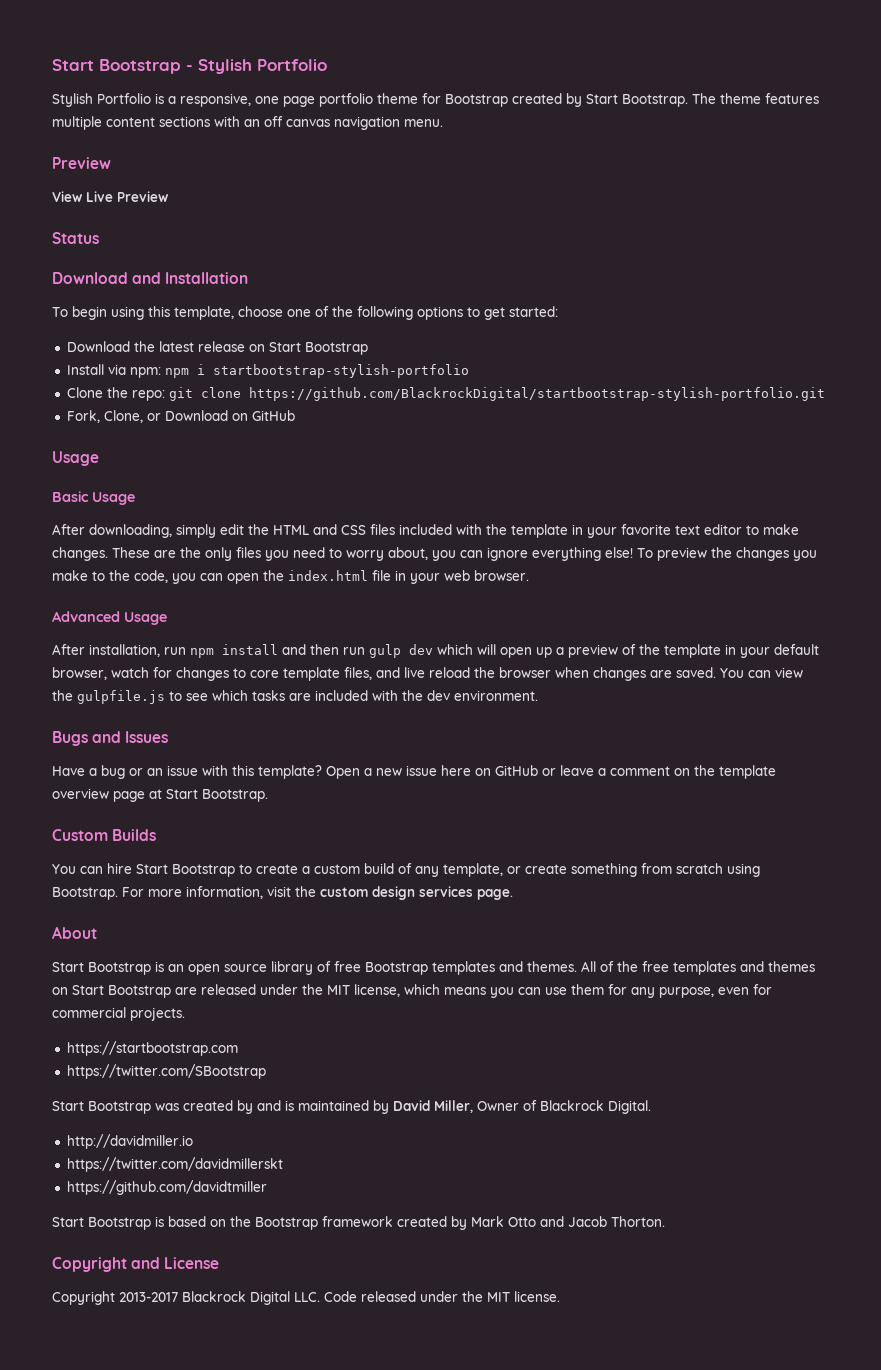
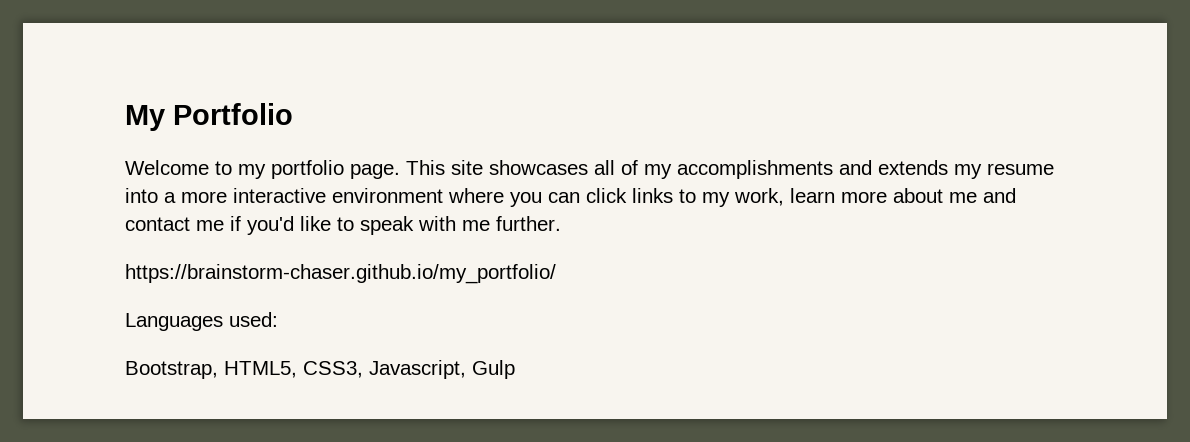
[52,59,327,74] [52,93,819,107] [52,116,443,130] [52,157,111,169] [52,191,168,202] [52,232,99,244] [52,272,249,284] [52,306,558,320] [66,341,368,355] [66,364,469,378] [66,387,825,401] [66,410,295,423] [52,451,99,466] [52,491,135,505] [52,524,799,538] [52,547,817,561] [52,570,529,584] [52,611,167,625] [52,644,819,658] [52,667,803,681] [52,690,538,704] [52,731,169,746] [52,765,776,779] [52,788,268,802] [52,829,157,841] [52,863,760,877] [52,886,513,900] [52,926,97,939] [52,961,815,975] [52,984,772,998] [52,1007,185,1021] [66,1041,238,1056] [66,1064,266,1079] [52,1100,651,1114] [66,1134,193,1149] [66,1157,283,1172] [66,1180,267,1195] [52,1216,665,1230] [52,1257,220,1272] [52,1291,560,1305] Start Bootstrap - Stylish Portfolio // Stylish Portfolio is a responsive, one page portfolio theme for Bootstrap created by Start Bootstrap. The theme features multiple content sections with an off canvas navigation menu. // Preview // View Live Preview // Status // Download and Installation // To begin using this template, choose one of the following options to get started: // Download the latest release on Start Bootstrap // Install via npm: npm i startbootstrap-stylish-portfolio // Clone the repo: git clone https://github.com/BlackrockDigital/startbootstrap-stylish-portfolio.git // Fork, Clone, or Download on GitHub // Usage // Basic Usage // After downloading, simply edit the HTML and CSS files included with the template in your favorite text editor to make changes. These are the only files you need to worry about, you can ignore everything else! To preview the changes you make to the code, you can open the index.html file in your web browser. // Advanced Usage // After installation, run npm install and then run gulp dev which will open up a preview of the template in your default browser, watch for changes to core template files, and live reload the browser when changes are saved. You can view the gulpfile.js to see which tasks are included with the dev environment. // Bugs and Issues // Have a bug or an issue with this template? Open a new issue here on GitHub or leave a comment on the template overview page at Start Bootstrap. // Custom Builds // You can hire Start Bootstrap to create a custom build of any template, or create something from scratch using Bootstrap. For more information, visit the custom design services page. // About // Start Bootstrap is an open source library of free Bootstrap templates and themes. All of the free templates and themes on Start Bootstrap are released under the MIT license, which means you can use them for any purpose, even for commercial projects. // https://startbootstrap.com // https://twitter.com/SBootstrap // Start Bootstrap was created by and is maintained by David Miller, Owner of Blackrock Digital. // http://davidmiller.io // https://twitter.com/davidmillerskt // https://github.com/davidtmiller // Start Bootstrap is based on the Bootstrap framework created by Mark Otto and Jacob Thorton. // Copyright and License // Copyright 2013-2017 Blackrock Digital LLC. Code released under the MIT license. -> [125,103,293,131] [125,160,1054,179] [125,188,1016,207] [125,216,561,235] [125,264,556,284] [125,312,278,331] [125,360,515,379] My Portfolio // Welcome to my portfolio page. This site showcases all of my accomplishments and extends my resume into a more interactive environment where you can click links to my work, learn more about me and contact me if you'd like to speak with me further. // https://brainstorm-chaser.github.io/my_portfolio/ // Languages used: // Bootstrap, HTML5, CSS3, Javascript, Gulp

